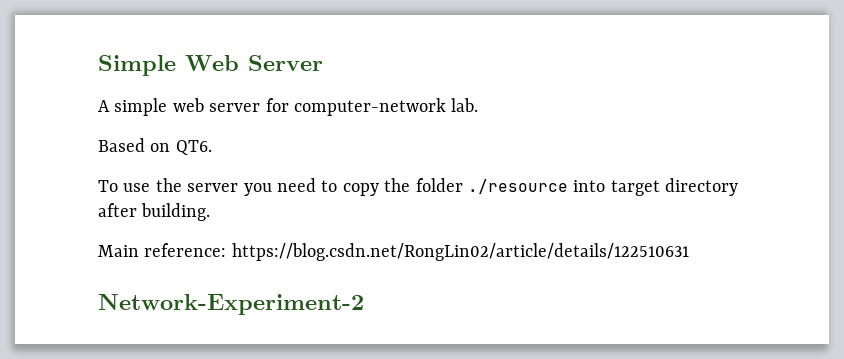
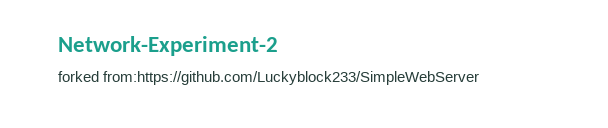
[98,55,323,76] [98,98,479,116] [98,138,212,155] [98,178,739,196] [98,203,211,221] [98,243,689,261] [98,294,364,315] Simple Web Server // A simple web server for computer-network lab. // Based on QT6. // To use the server you need to copy the folder ./resource into target directory after building. // Main reference: https://blog.csdn.net/RongLin02/article/details/122510631 // Network-Experiment-2 -> [58,36,278,56] [58,71,480,85] Network-Experiment-2 // forked from:https://github.com/Luckyblock233/SimpleWebServer

